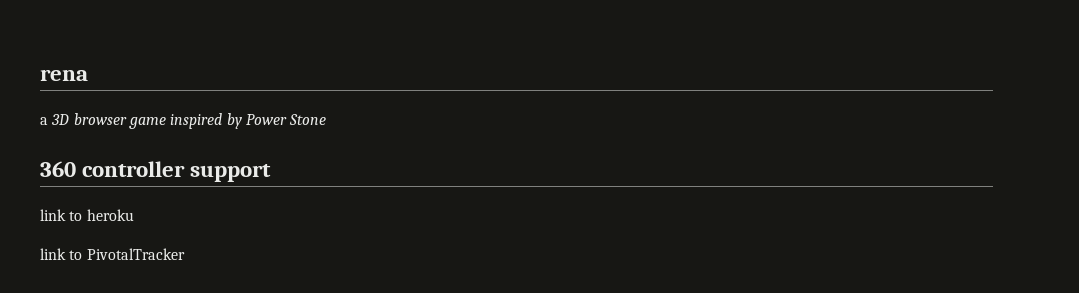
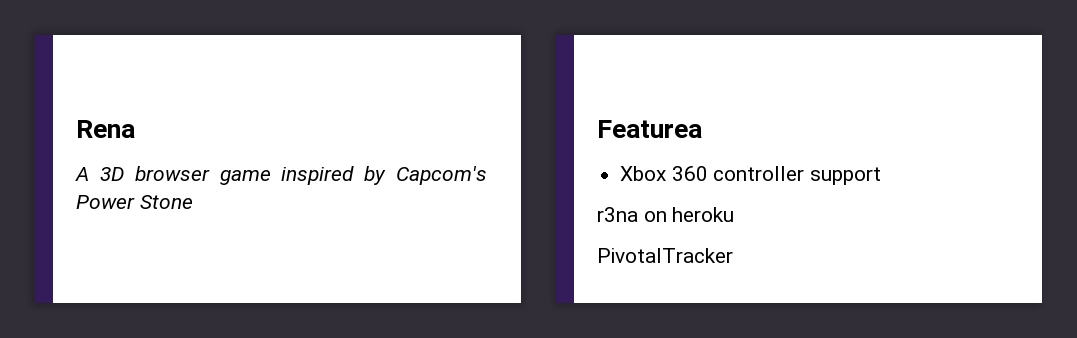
[40,69,88,81] [40,117,48,125] rena // a -> [76,120,135,138] [75,167,89,181] Rena // A
(242, 121) none -> [396,166,487,185] Capcom's
(327, 119) none -> [597,120,702,138] [620,166,667,181] Featurea // Xbox
[40,209,83,221] link to -> [597,207,667,222] r3na on
[40,248,83,260] link to -> (735, 214) none

